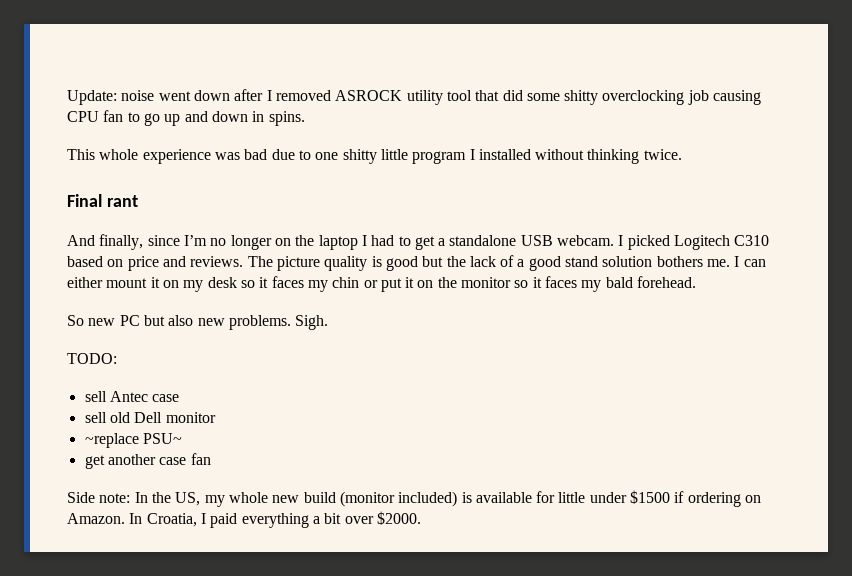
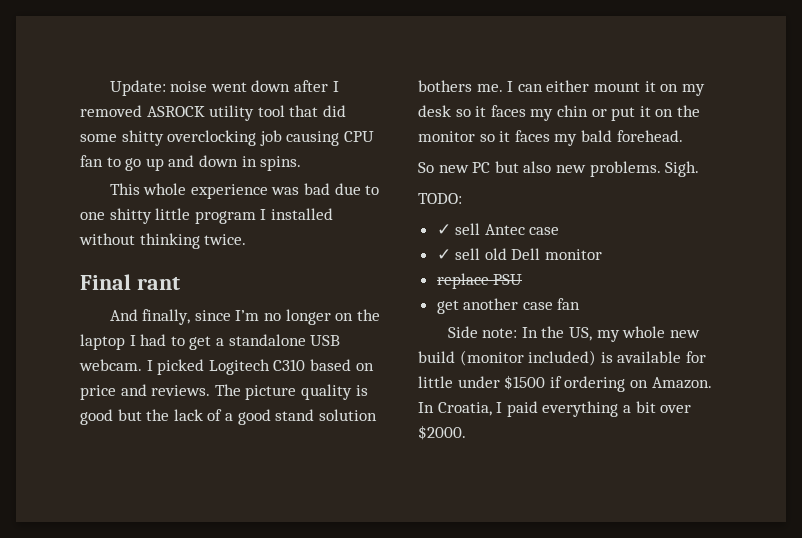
(117, 358) none -> [436,224,451,235] ✓
(180, 398) none -> [436,249,451,260] ✓
[84,433,182,448] ~replace PSU~ -> [436,273,523,289] replace PSU

